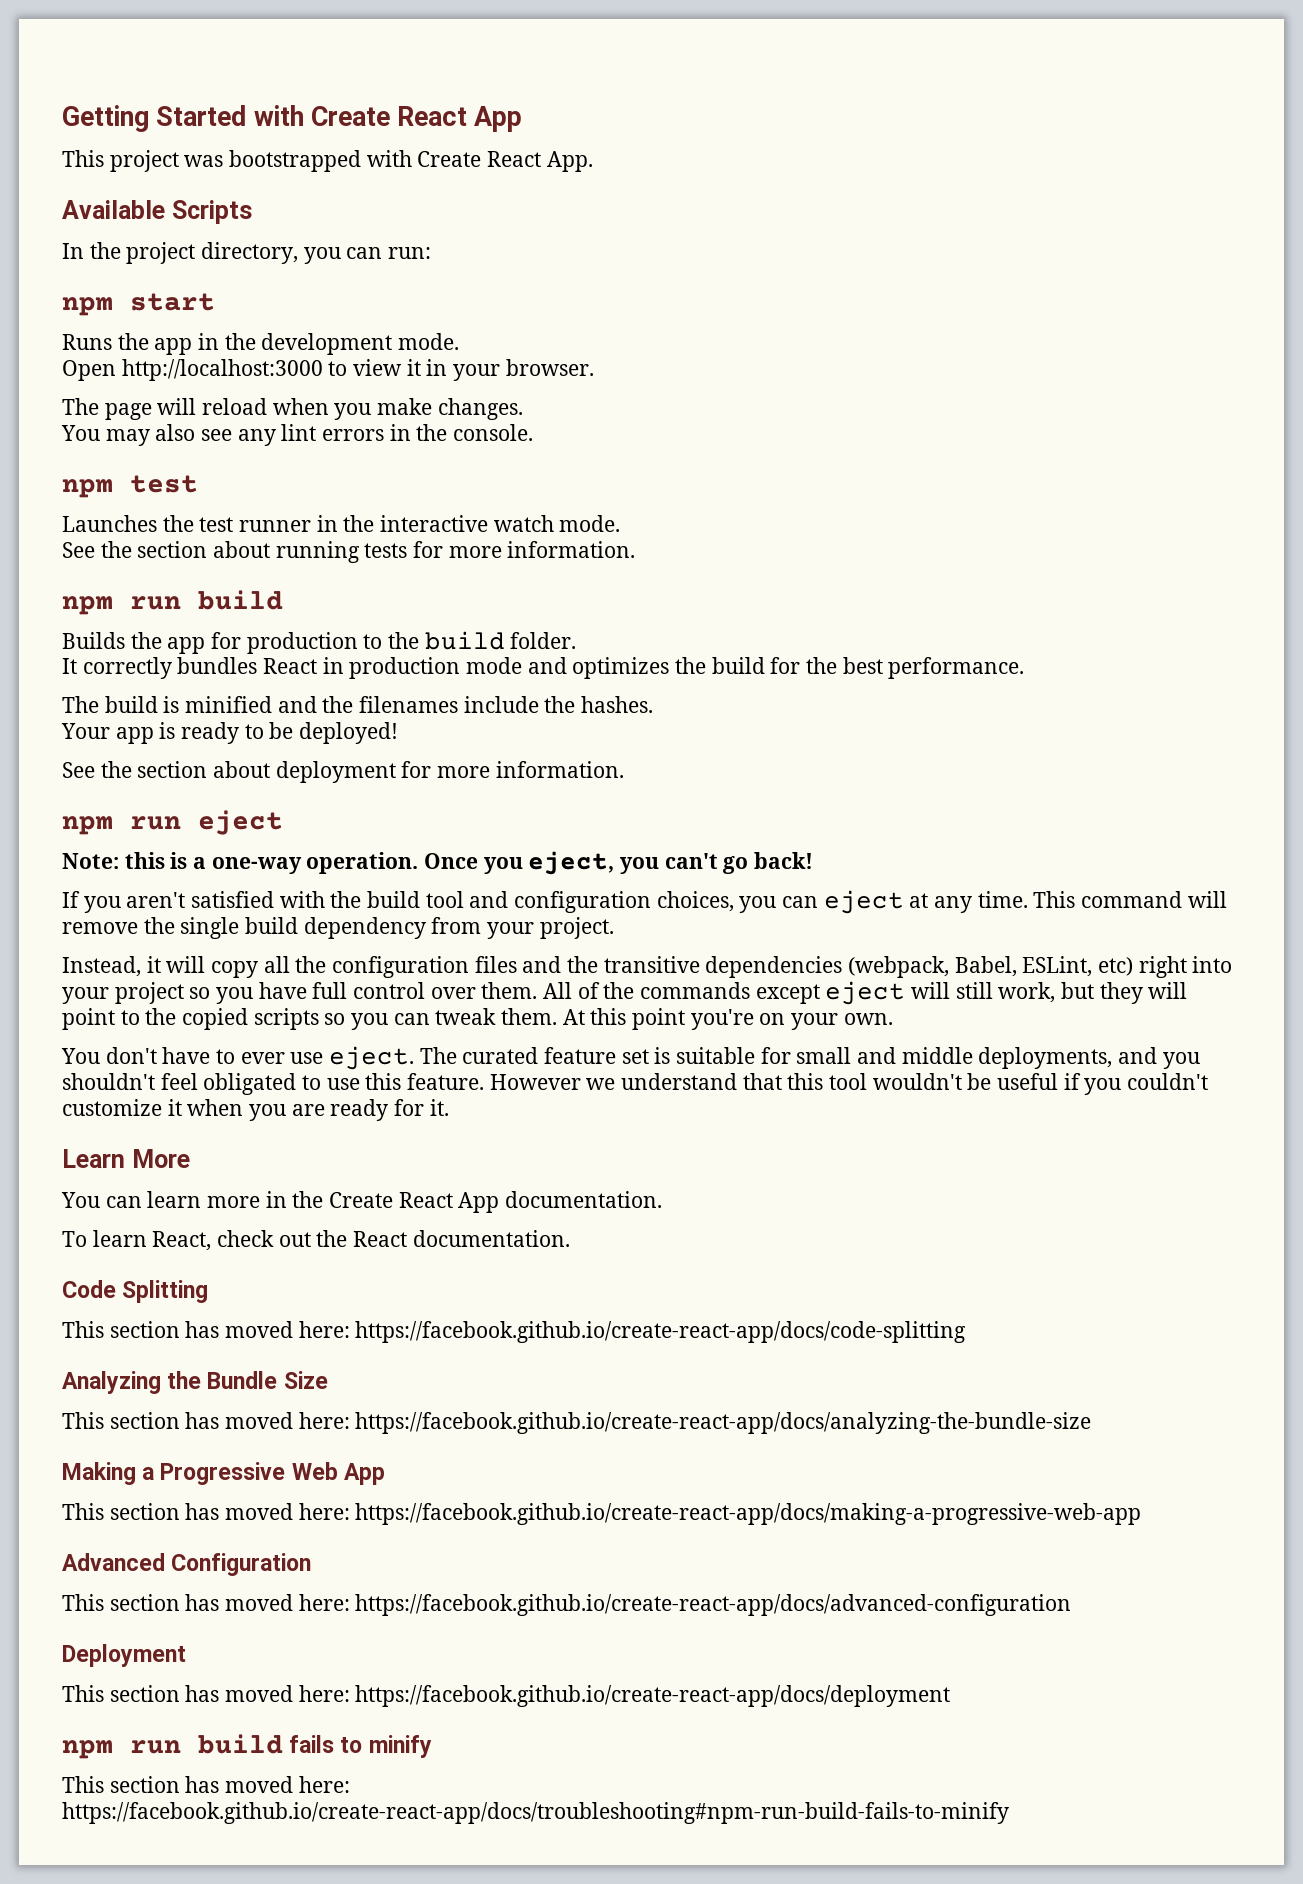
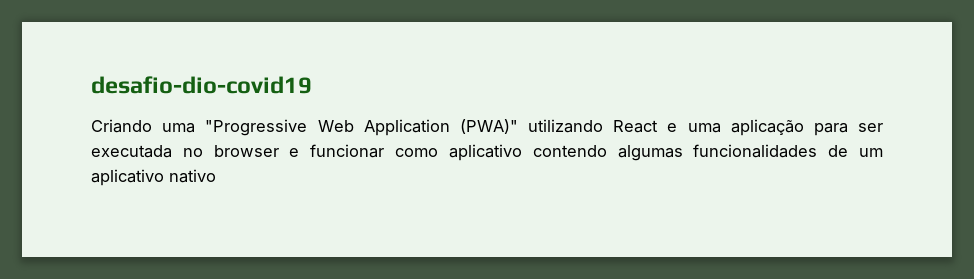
[62,105,523,132] [62,150,593,172] [62,200,252,224] [62,242,432,264] [62,293,215,316] [62,333,460,355] [62,359,594,381] [62,398,523,420] [61,424,534,446] [62,475,198,498] [62,515,621,532] [62,541,636,563] [62,590,283,615] [62,631,577,654] [62,657,1025,679] [62,696,654,713] [61,722,399,744] [62,761,624,783] [62,810,283,835] [62,851,814,875] [62,890,1227,914] [62,917,614,939] [62,956,1233,978] [62,981,1188,1005] [62,1008,893,1030] [61,1046,1200,1070] [62,1073,1209,1095] [62,1099,449,1121] [62,1149,190,1168] [61,1191,663,1213] [62,1230,570,1251] [62,1280,209,1303] [62,1321,967,1343] [62,1371,328,1394] [62,1412,1092,1434] [62,1462,385,1485] [62,1503,1142,1525] [62,1553,312,1576] [62,1594,1072,1616] [62,1644,186,1667] [62,1685,951,1707] [62,1734,432,1759] [62,1776,350,1793] [62,1802,1009,1824] Getting Started with Create React App // This project was bootstrapped with Create React App. // Available Scripts // In the project directory, you can run: // npm start // Runs the app in the development mode. // Open http://localhost:3000 to view it in your browser. // The page will reload when you make changes. // You may also see any lint errors in the console. // npm test // Launches the test runner in the interactive watch mode. // See the section about running tests for more information. // npm run build // Builds the app for production to the build folder. // It correctly bundles React in production mode and optimizes the build for the best performance. // The build is minified and the filenames include the hashes. // Your app is ready to be deployed! // See the section about deployment for more information. // npm run eject // Note: this is a one-way operation. Once you eject, you can't go back! // If you aren't satisfied with the build tool and configuration choices, you can eject at any time. This command will remove the single build dependency from your project. // Instead, it will copy all the configuration files and the transitive dependencies (webpack, Babel, ESLint, etc) right into your project so you have full control over them. All of the commands except eject will still work, but they will point to the copied scripts so you can tweak them. At this point you're on your own. // You don't have to ever use eject. The curated feature set is suitable for small and middle deployments, and you shouldn't feel obligated to use this feature. However we understand that this tool wouldn't be useful if you couldn't customize it when you are ready for it. // Learn More // You can learn more in the Create React App documentation. // To learn React, check out the React documentation. // Code Splitting // This section has moved here: https://facebook.github.io/create-react-app/docs/code-splitting // Analyzing the Bundle Size // This section has moved here: https://facebook.github.io/create-react-app/docs/analyzing-the-bundle-size // Making a Progressive Web App // This section has moved here: https://facebook.github.io/create-react-app/docs/making-a-progressive-web-app // Advanced Configuration // This section has moved here: https://facebook.github.io/create-react-app/docs/advanced-configuration // Deployment // This section has moved here: https://facebook.github.io/create-react-app/docs/deployment // npm run build fails to minify // This section has moved here: https://facebook.github.io/create-react-app/docs/troubleshooting#npm-run-build-fails-to-minify -> [91,76,312,94] [91,119,883,136] [91,144,884,161] [91,169,216,186] desafio-dio-covid19 // Criando uma "Progressive Web Application (PWA)" utilizando React e uma aplicação para ser executada no browser e funcionar como aplicativo contendo algumas funcionalidades de um aplicativo nativo

